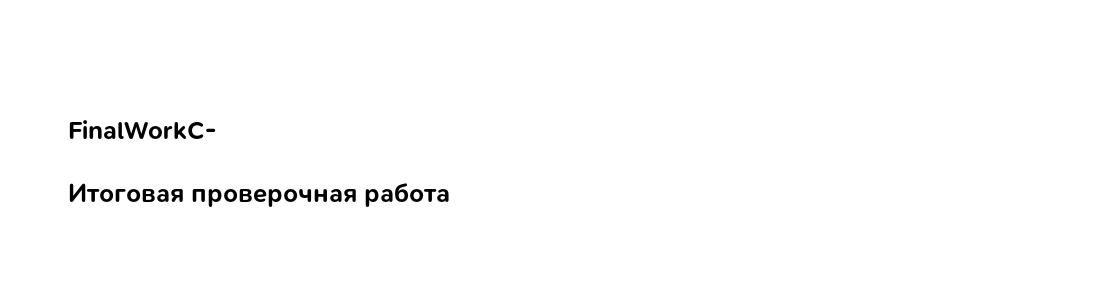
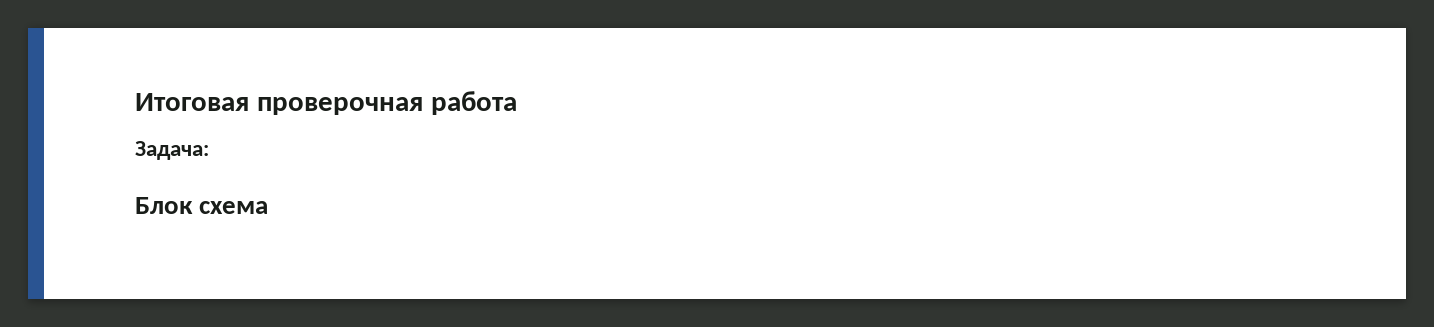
[68,120,216,140] FinalWorkC- // -> (135, 102) none
(450, 195) none -> [135,141,209,160] [135,197,269,214] // Задача: // Блок схема

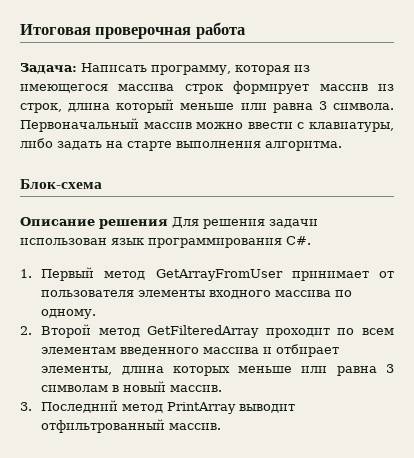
[135,197,269,214] // Блок схема -> [81,63,310,75] [20,81,394,94] [20,99,394,113] [20,118,394,132] [20,138,342,151] [20,179,102,189] [20,217,318,229] [20,236,311,248] [20,267,394,281] [41,290,353,299] [41,309,97,319] [20,324,394,338] [41,344,340,357] [41,364,394,376] [41,381,223,392] [20,400,296,414] [41,419,222,433] Написать программу, которая из имеющегося массива строк формирует массив из строк, длина который меньше или равна 3 символа. Первоначальный массив можно ввести с клавиатуры, либо задать на старте выполнения алгоритма. // Блок-схема // Описание решения Для решения задачи использован язык программирования С#. // 1. Первый метод GetArrayFromUser принимает от пользователя элементы входного массива по одному. // 2. Второй метод GetFilteredArray проходит по всем элементам введенного массива и отбирает элементы, длина которых меньше или равна 3 символам в новый массив. // 3. Последний метод PrintArray выводит отфильтрованный массив.

